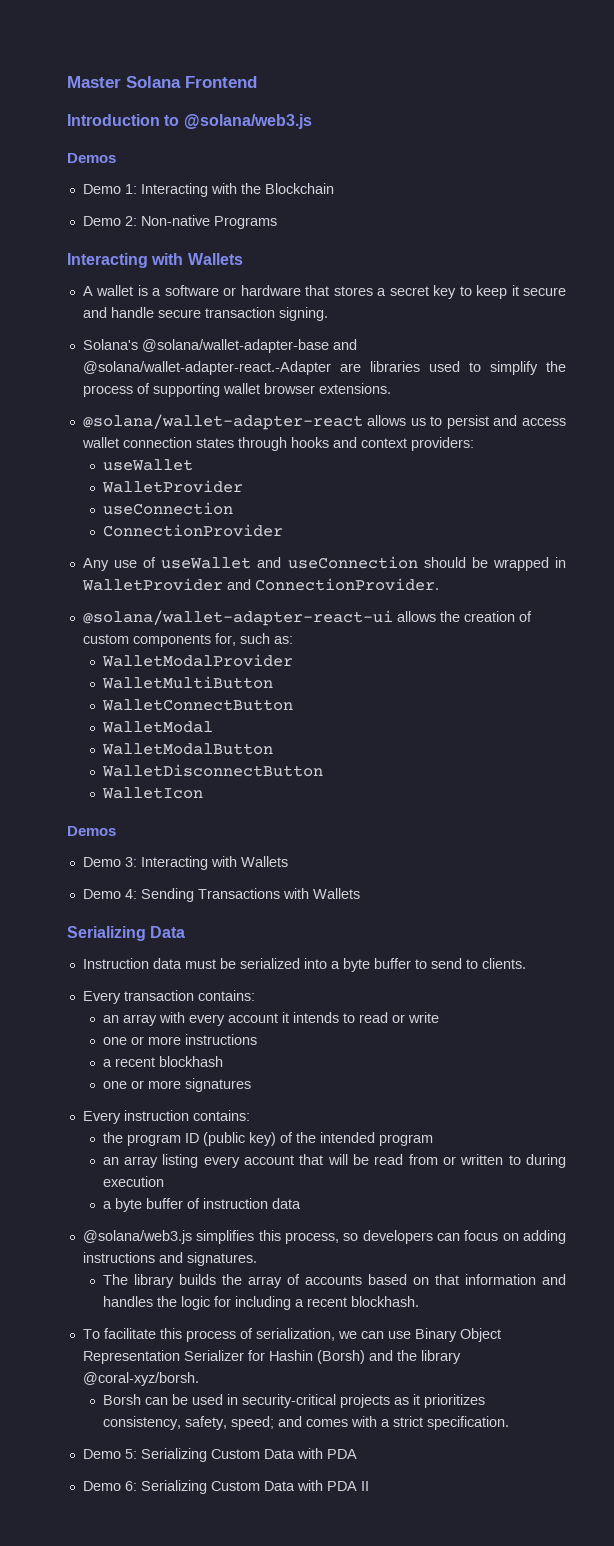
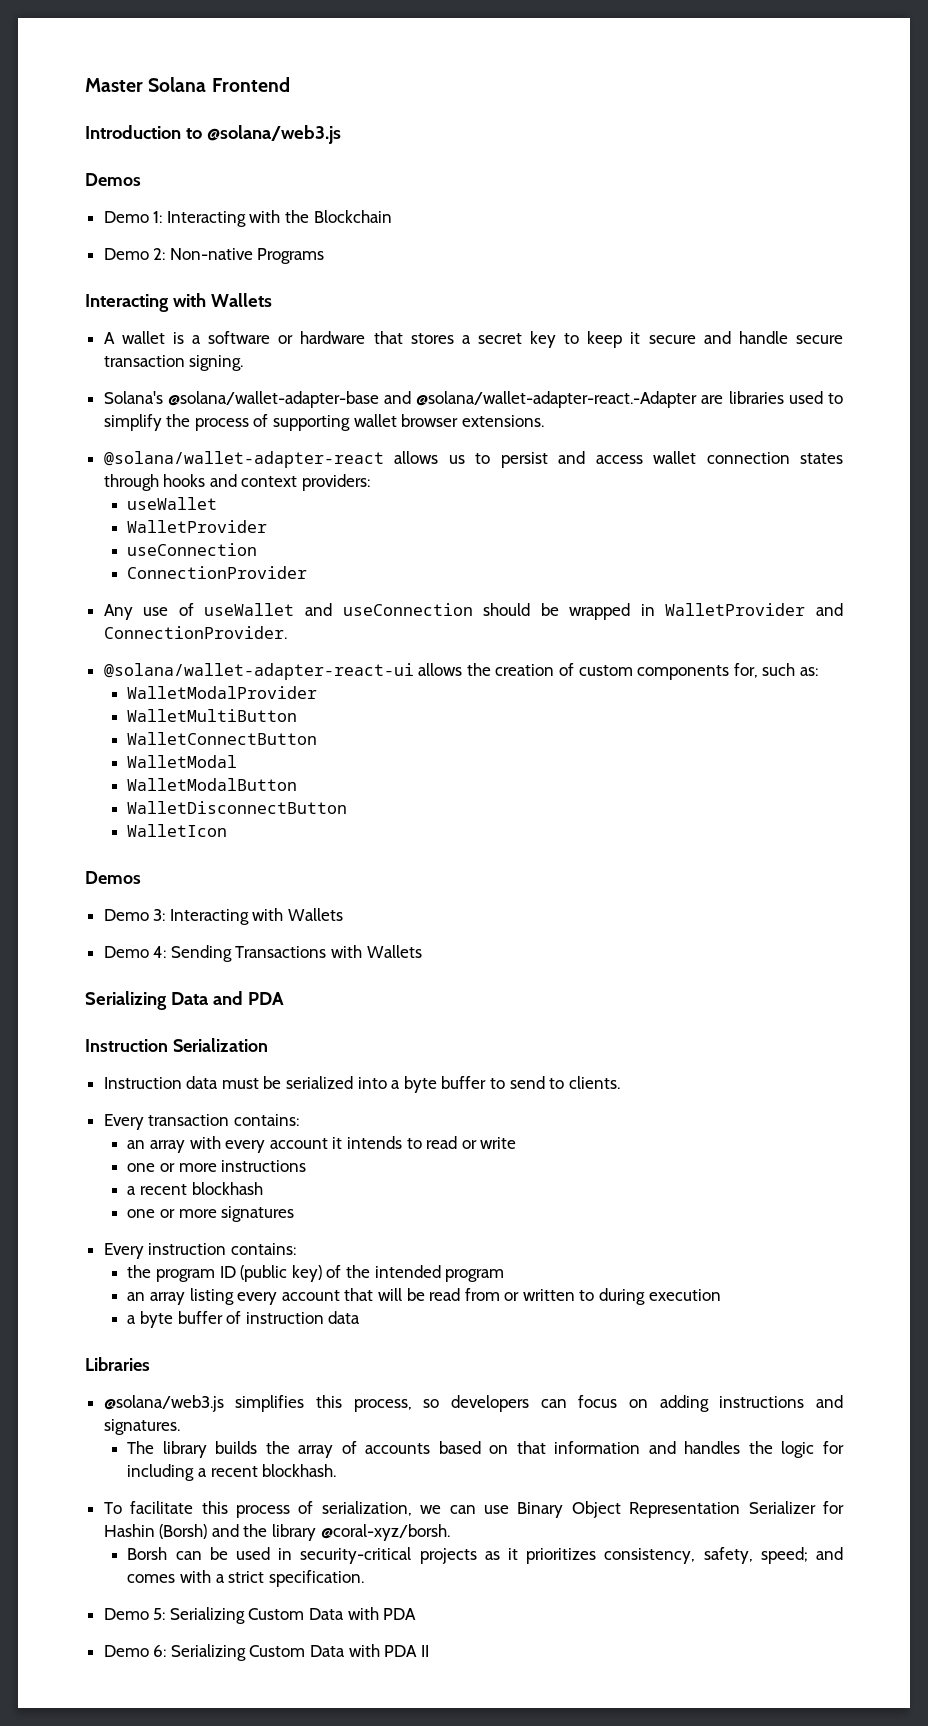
(186, 932) none -> [212,991,284,1005] [85,1038,268,1052] and PDA // Instruction Serialization
(301, 1203) none -> [85,1357,150,1371] // Libraries

